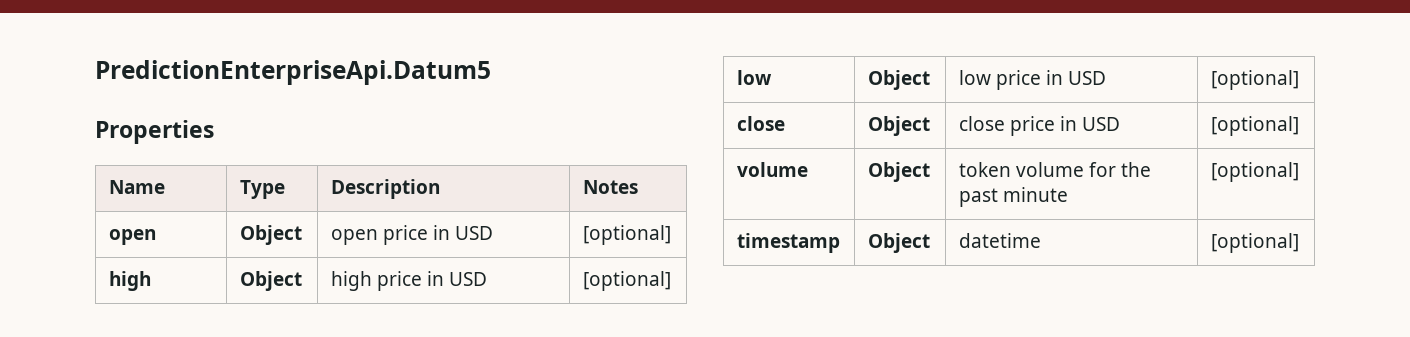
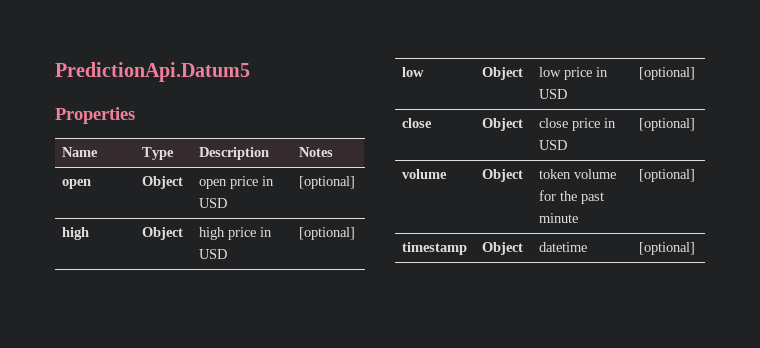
[95,60,491,85] PredictionEnterpriseApi.Datum5 -> [55,62,250,82] PredictionApi.Datum5

